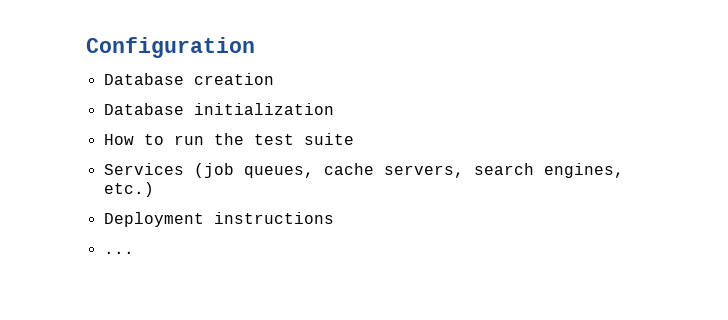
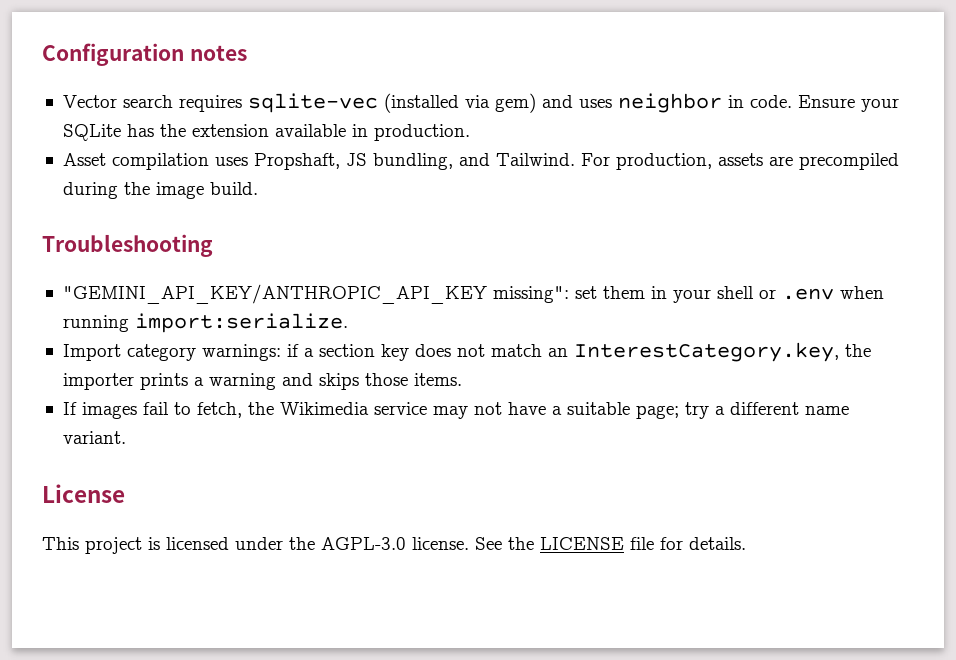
[103,73,274,85] [103,103,334,115] [103,133,354,145] [103,163,624,178] [103,182,154,197] [103,212,334,227] [103,251,134,254] // Database creation // Database initialization // How to run the test suite // Services (job queues, cache servers, search engines, etc.) // Deployment instructions // ... -> [189,45,247,61] [62,93,899,113] [62,124,470,141] [62,153,899,170] [62,182,258,199] [42,234,213,257] [62,284,884,304] [62,313,348,333] [62,342,871,362] [62,373,462,390] [62,402,849,419] [62,431,126,444] [42,484,125,503] [42,537,746,554] notes // Vector search requires sqlite-vec (installed via gem) and uses neighbor in code. Ensure your SQLite has the extension available in production. // Asset compilation uses Propshaft, JS bundling, and Tailwind. For production, assets are precompiled during the image build. // Troubleshooting // "GEMINI_API_KEY/ANTHROPIC_API_KEY missing": set them in your shell or .env when running import:serialize. // Import category warnings: if a section key does not match an InterestCategory.key, the importer prints a warning and skips those items. // If images fail to fetch, the Wikimedia service may not have a suitable page; try a different name variant. // License // This project is licensed under the AGPL-3.0 license. See the LICENSE file for details.

